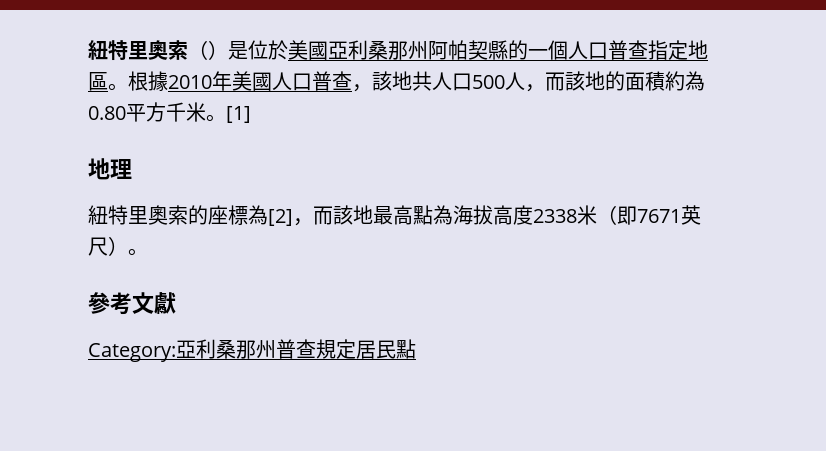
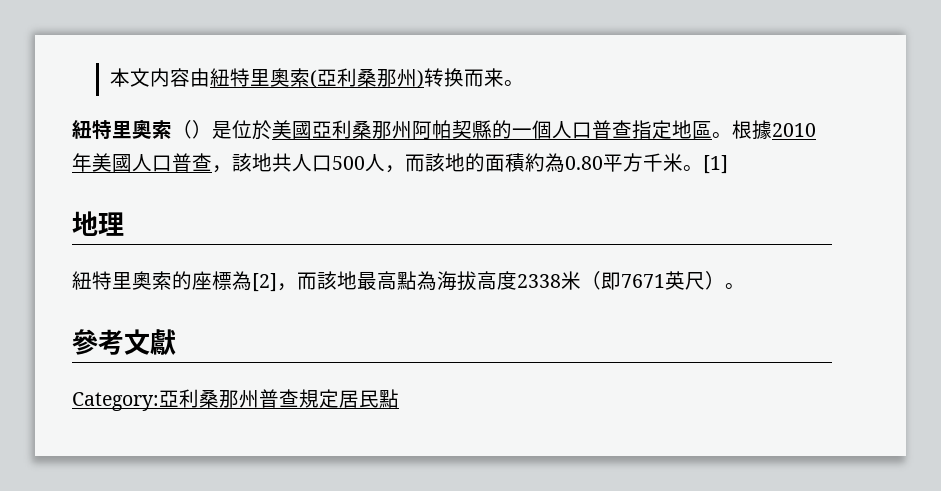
(88, 50) none -> [110,68,525,88] 本文内容由紐特里奧索(亞利桑那州)转换而来。 //

